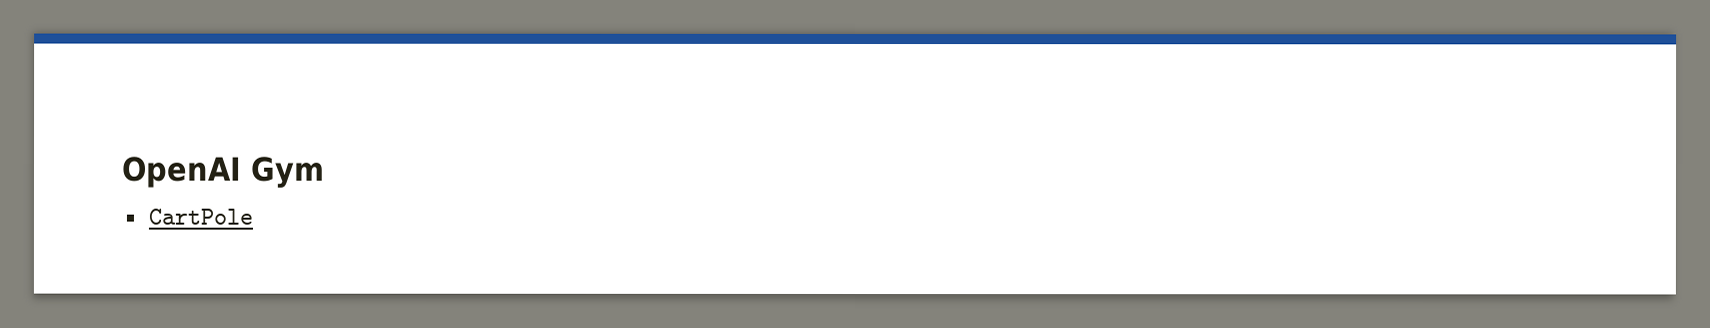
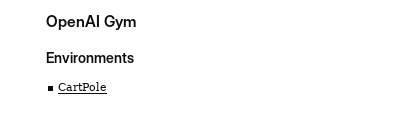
(325, 172) none -> [46,52,134,63] // Environments

